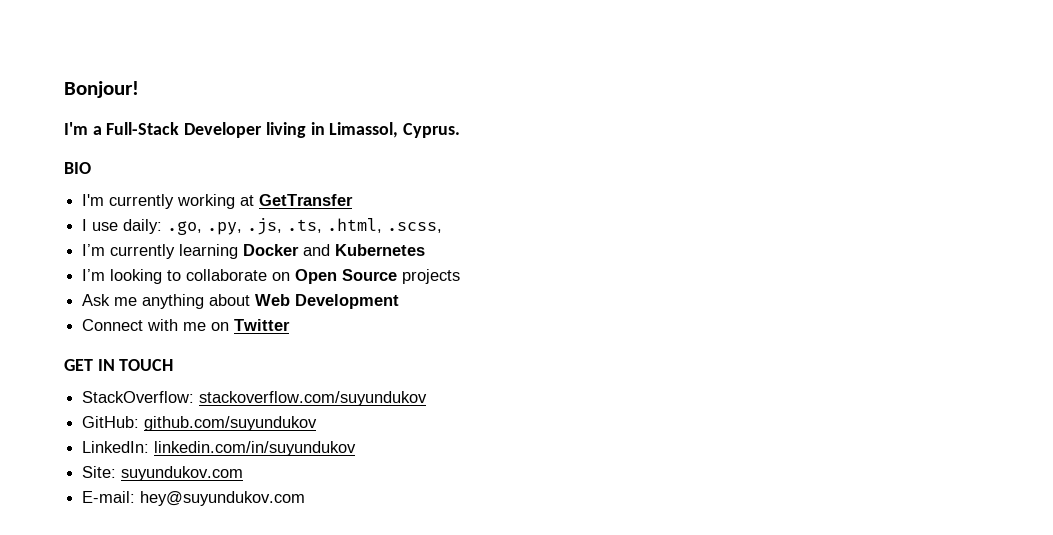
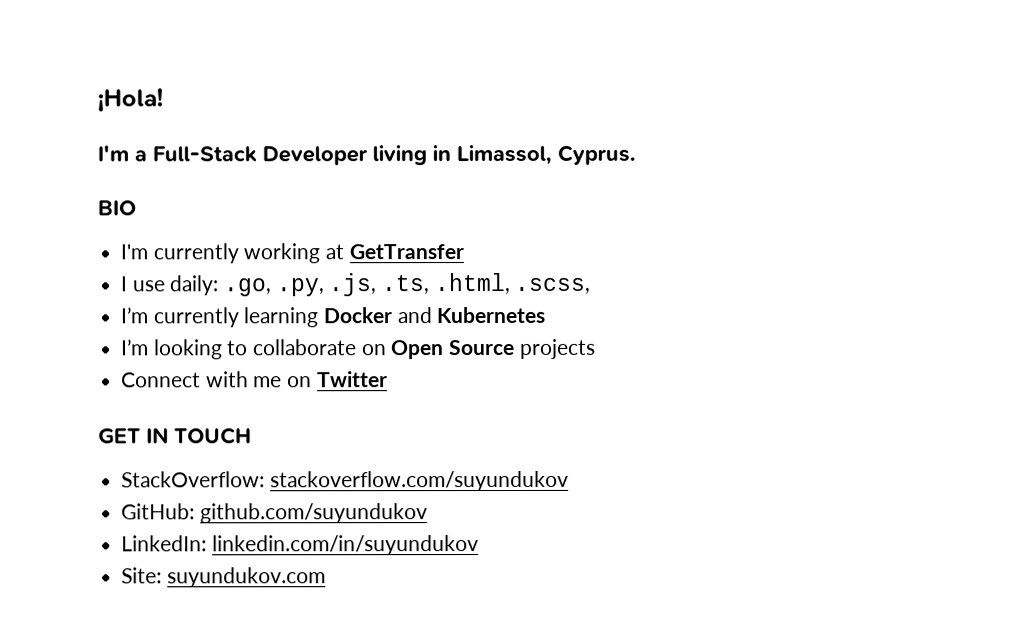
[64,81,139,98] Bonjour! -> [97,88,163,112] ¡Hola!
[82,294,400,309] // Ask me anything about Web Development -> (596, 348) none
[82,491,306,506] // E-mail: hey@suyundukov.com -> (326, 577) none

